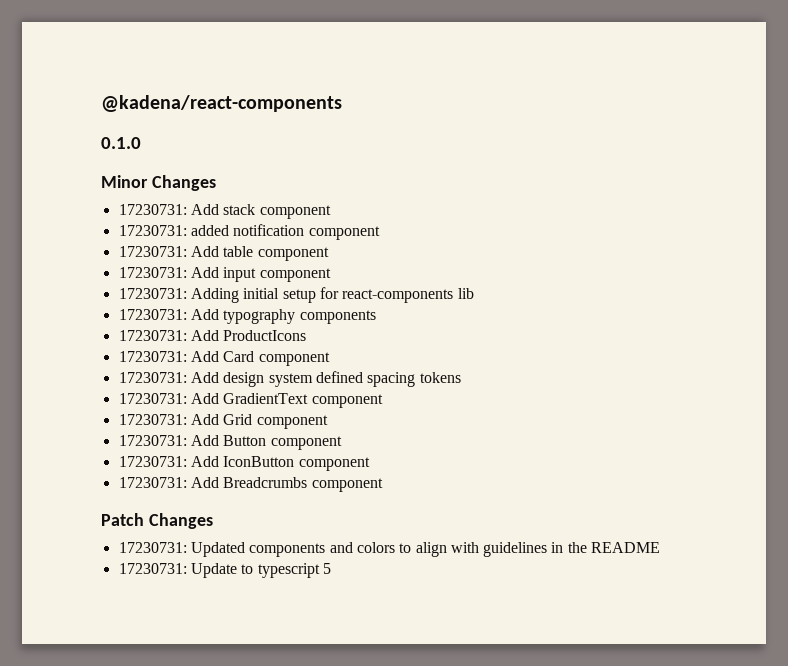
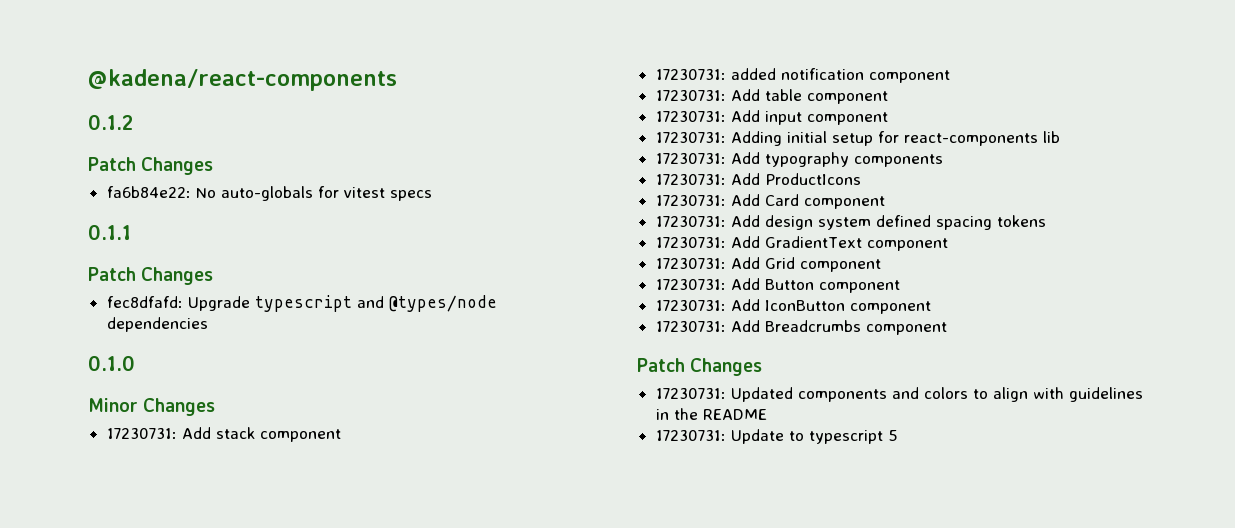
(342, 103) none -> [88,114,133,130] [88,157,214,175] [106,186,432,201] [88,224,131,240] [88,267,214,285] [106,295,497,312] [106,317,208,332] // 0.1.2 // Patch Changes // fa6b84e22: No auto-globals for vitest specs // 0.1.1 // Patch Changes // fec8dfafd: Upgrade typescript and @types/node dependencies

